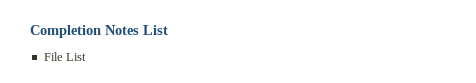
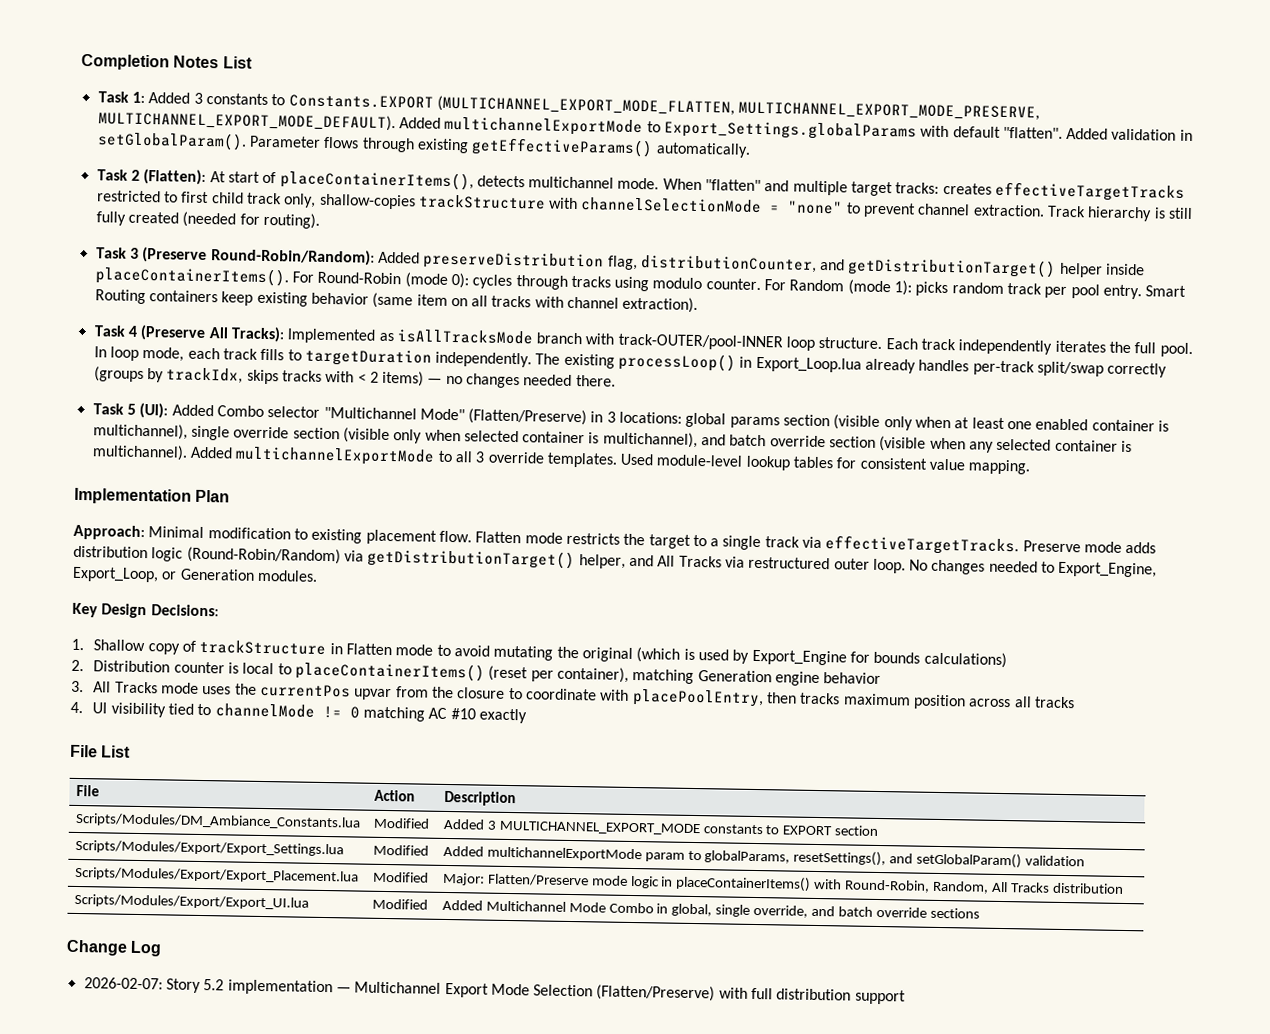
[43,52,87,61] File List -> [97,91,1041,121] [97,111,1193,141] [96,131,751,158] [96,168,1186,202] [96,190,1194,222] [95,211,320,229] [95,246,1146,278] [94,266,1187,300] [94,289,699,314] [93,324,1193,358] [93,346,1168,378] [93,366,616,389] [92,402,1169,432] [92,423,1133,453] [91,444,1031,475] [74,487,231,505] [73,524,1157,556] [73,545,1158,578] [72,566,318,583] [72,602,219,619] [71,638,1007,669] [71,659,882,687] [71,680,1075,710] [70,701,528,724] [70,744,132,758] [75,784,100,797] [373,789,415,802] [443,790,516,807] [74,812,361,830] [372,817,430,829] [442,818,880,836] [74,839,344,857] [372,844,429,856] [442,845,1086,869] [74,866,359,884] [372,871,429,883] [442,872,1124,894] [73,893,309,910] [371,898,428,910] [441,899,980,919] [66,939,163,957] [83,977,906,1005] Task 1: Added 3 constants to Constants.EXPORT (MULTICHANNEL_EXPORT_MODE_FLATTEN, MULTICHANNEL_EXPORT_MODE_PRESERVE, MULTICHANNEL_EXPORT_MODE_DEFAULT). Added multichannelExportMode to Export_Settings.globalParams with default "flatten". Added validation in setGlobalParam(). Parameter flows through existing getEffectiveParams() automatically. // Task 2 (Flatten): At start of placeContainerItems(), detects multichannel mode. When "flatten" and multiple target tracks: creates effectiveTargetTracks restricted to first child track only, shallow-copies trackStructure with channelSelectionMode = "none" to prevent channel extraction. Track hierarchy is still fully created (needed for routing). // Task 3 (Preserve Round-Robin/Random): Added preserveDistribution flag, distributionCounter, and getDistributionTarget() helper inside placeContainerItems(). For Round-Robin (mode 0): cycles through tracks using modulo counter. For Random (mode 1): picks random track per pool entry. Smart Routing containers keep existing behavior (same item on all tracks with channel extraction). // Task 4 (Preserve All Tracks): Implemented as isAllTracksMode branch with track-OUTER/pool-INNER loop structure. Each track independently iterates the full pool. In loop mode, each track fills to targetDuration independently. The existing processLoop() in Export_Loop.lua already handles per-track split/swap correctly (groups by trackIdx, skips tracks with < 2 items) — no changes needed there. // Task 5 (UI): Added Combo selector "Multichannel Mode" (Flatten/Preserve) in 3 locations: global params section (visible only when at least one enabled container is multichannel), single override section (visible only when selected container is multichannel), and batch override section (visible when any selected container is multichannel). Added multichannelExportMode to all 3 override templates. Used module-level lookup tables for consistent value mapping. // Implementation Plan // Approach: Minimal modification to existing placement flow. Flatten mode restricts the target to a single track via effectiveTargetTracks. Preserve mode adds distribution logic (Round-Robin/Random) via getDistributionTarget() helper, and All Tracks via restructured outer loop. No changes needed to Export_Engine, Export_Loop, or Generation modules. // Key Design Decisions: // 1. Shallow copy of trackStructure in Flatten mode to avoid mutating the original (which is used by Export_Engine for bounds calculations) // 2. Distribution counter is local to placeContainerItems() (reset per container), matching Generation engine behavior // 3. All Tracks mode uses the currentPos upvar from the closure to coordinate with placePoolEntry, then tracks maximum position across all tracks // 4. UI visibility tied to channelMode != 0 matching AC #10 exactly // File List // File | Action | Description // Scripts/Modules/DM_Ambiance_Constants.lua | Modified | Added 3 MULTICHANNEL_EXPORT_MODE constants to EXPORT section // Scripts/Modules/Export/Export_Settings.lua | Modified | Added multichannelExportMode param to globalParams, resetSettings(), and setGlobalParam() validation // Scripts/Modules/Export/Export_Placement.lua | Modified | Major: Flatten/Preserve mode logic in placeContainerItems() with Round-Robin, Random, All Tracks distribution // Scripts/Modules/Export/Export_UI.lua | Modified | Added Multichannel Mode Combo in global, single override, and batch override sections // Change Log // 2026-02-07: Story 5.2 implementation — Multichannel Export Mode Selection (Flatten/Preserve) with full distribution support

